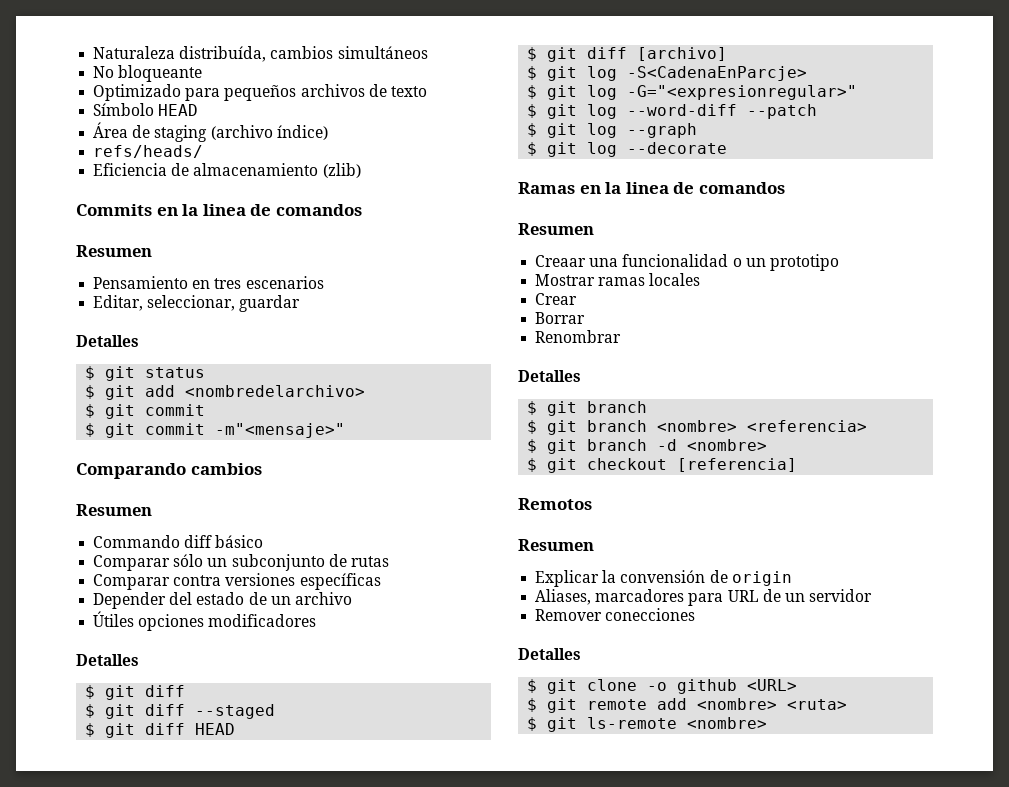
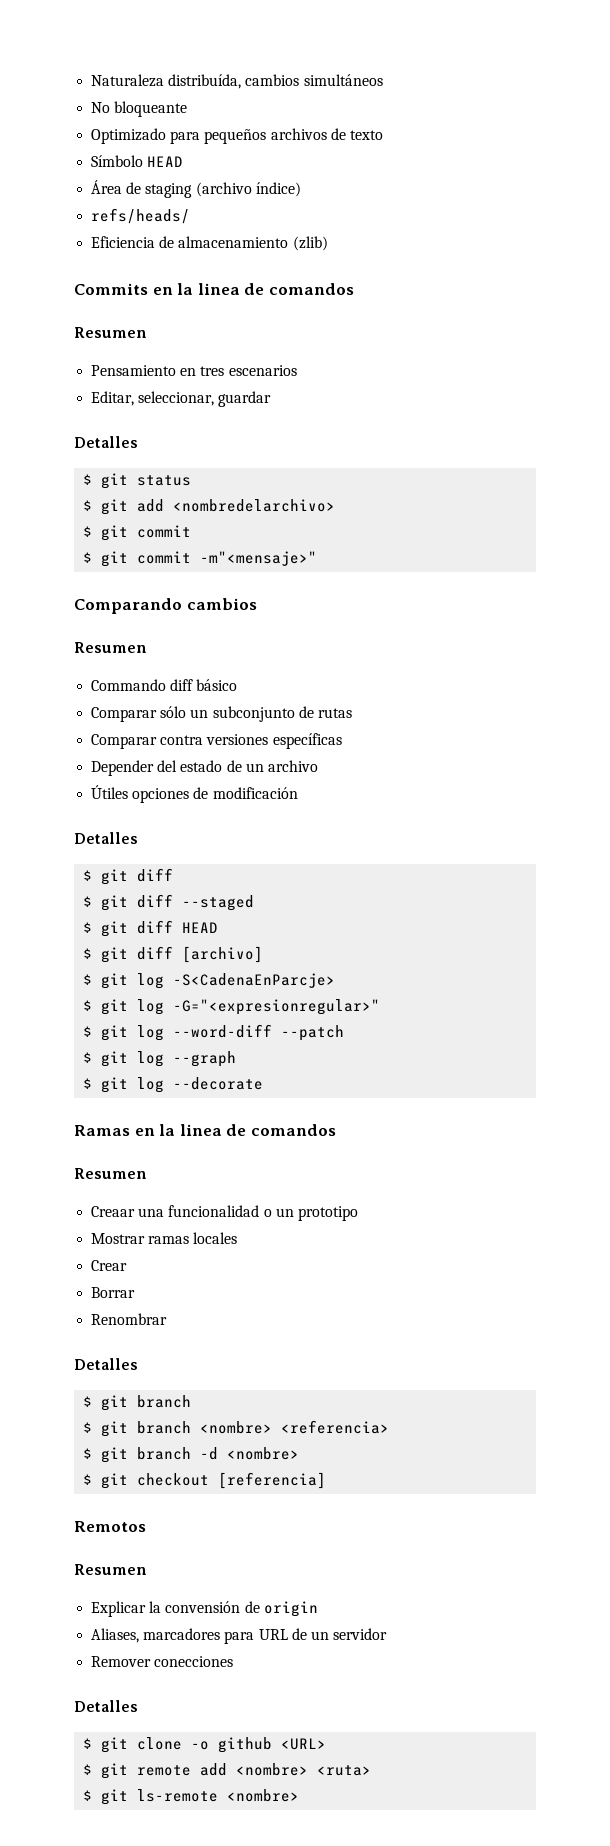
[208,614,317,627] modificadores -> [193,787,298,799] de modificación

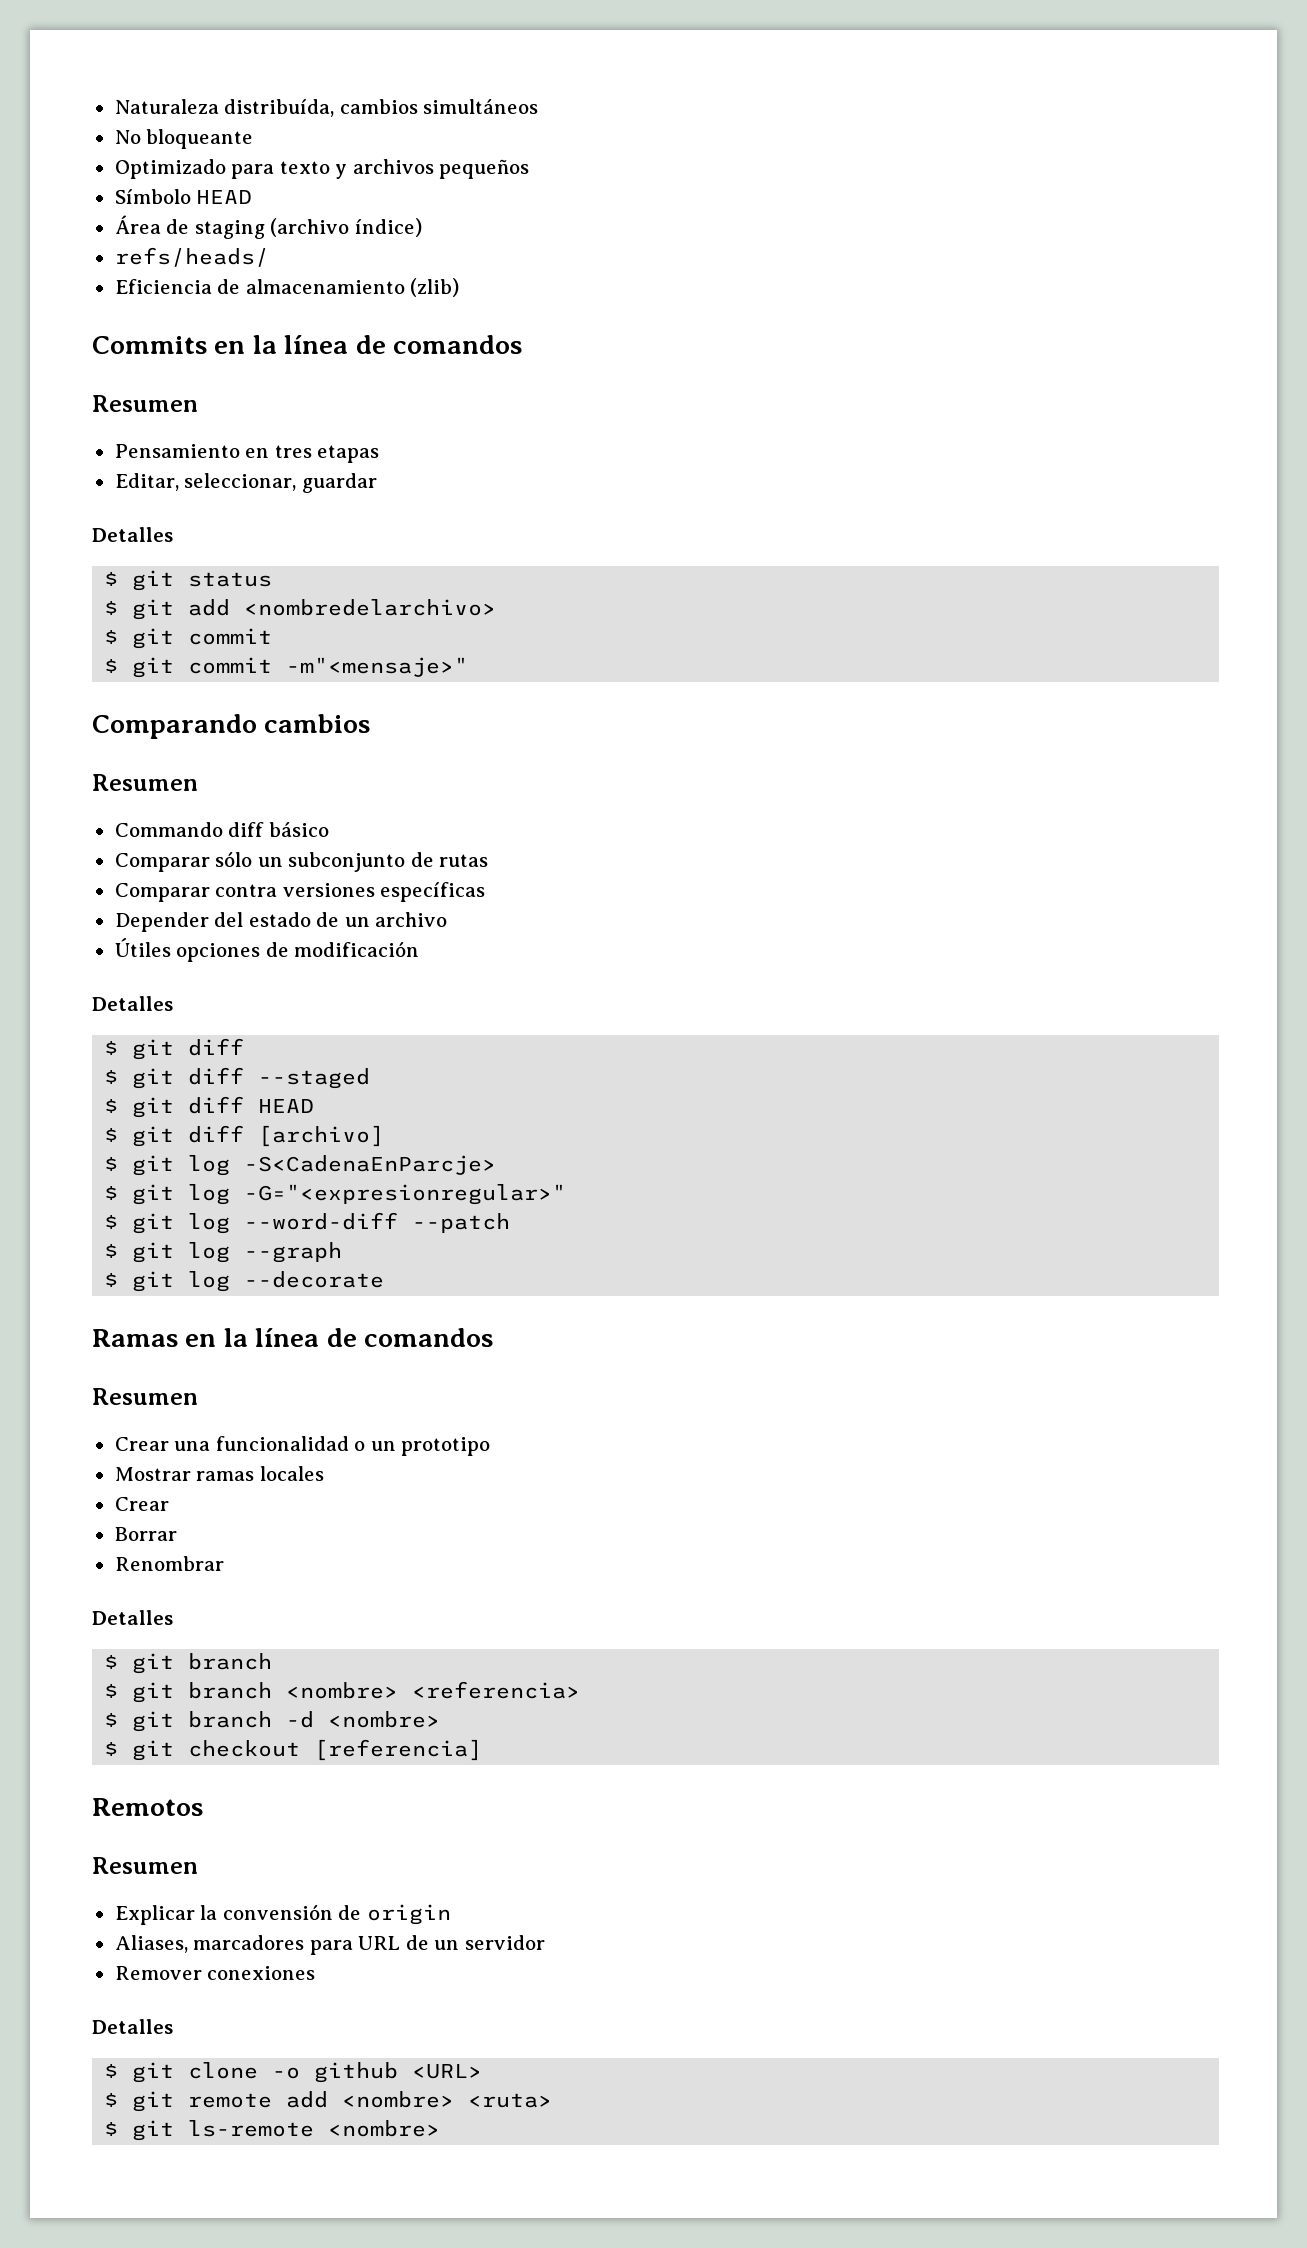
[204,128,383,144] pequeños archivos de texto -> [279,159,530,179] texto y archivos pequeños
[197,283,240,295] linea -> [284,335,349,354] línea
[228,365,297,376] escenarios -> [317,445,380,463] etapas
[179,1124,336,1136] [74,1168,147,1179] [91,1206,136,1217] linea de comandos // Resumen // Creaar -> [255,1328,494,1347] [92,1388,198,1405] [114,1437,169,1451] línea de comandos // Resumen // Crear
[154,1656,234,1667] conecciones -> [207,1966,316,1980] conexiones

